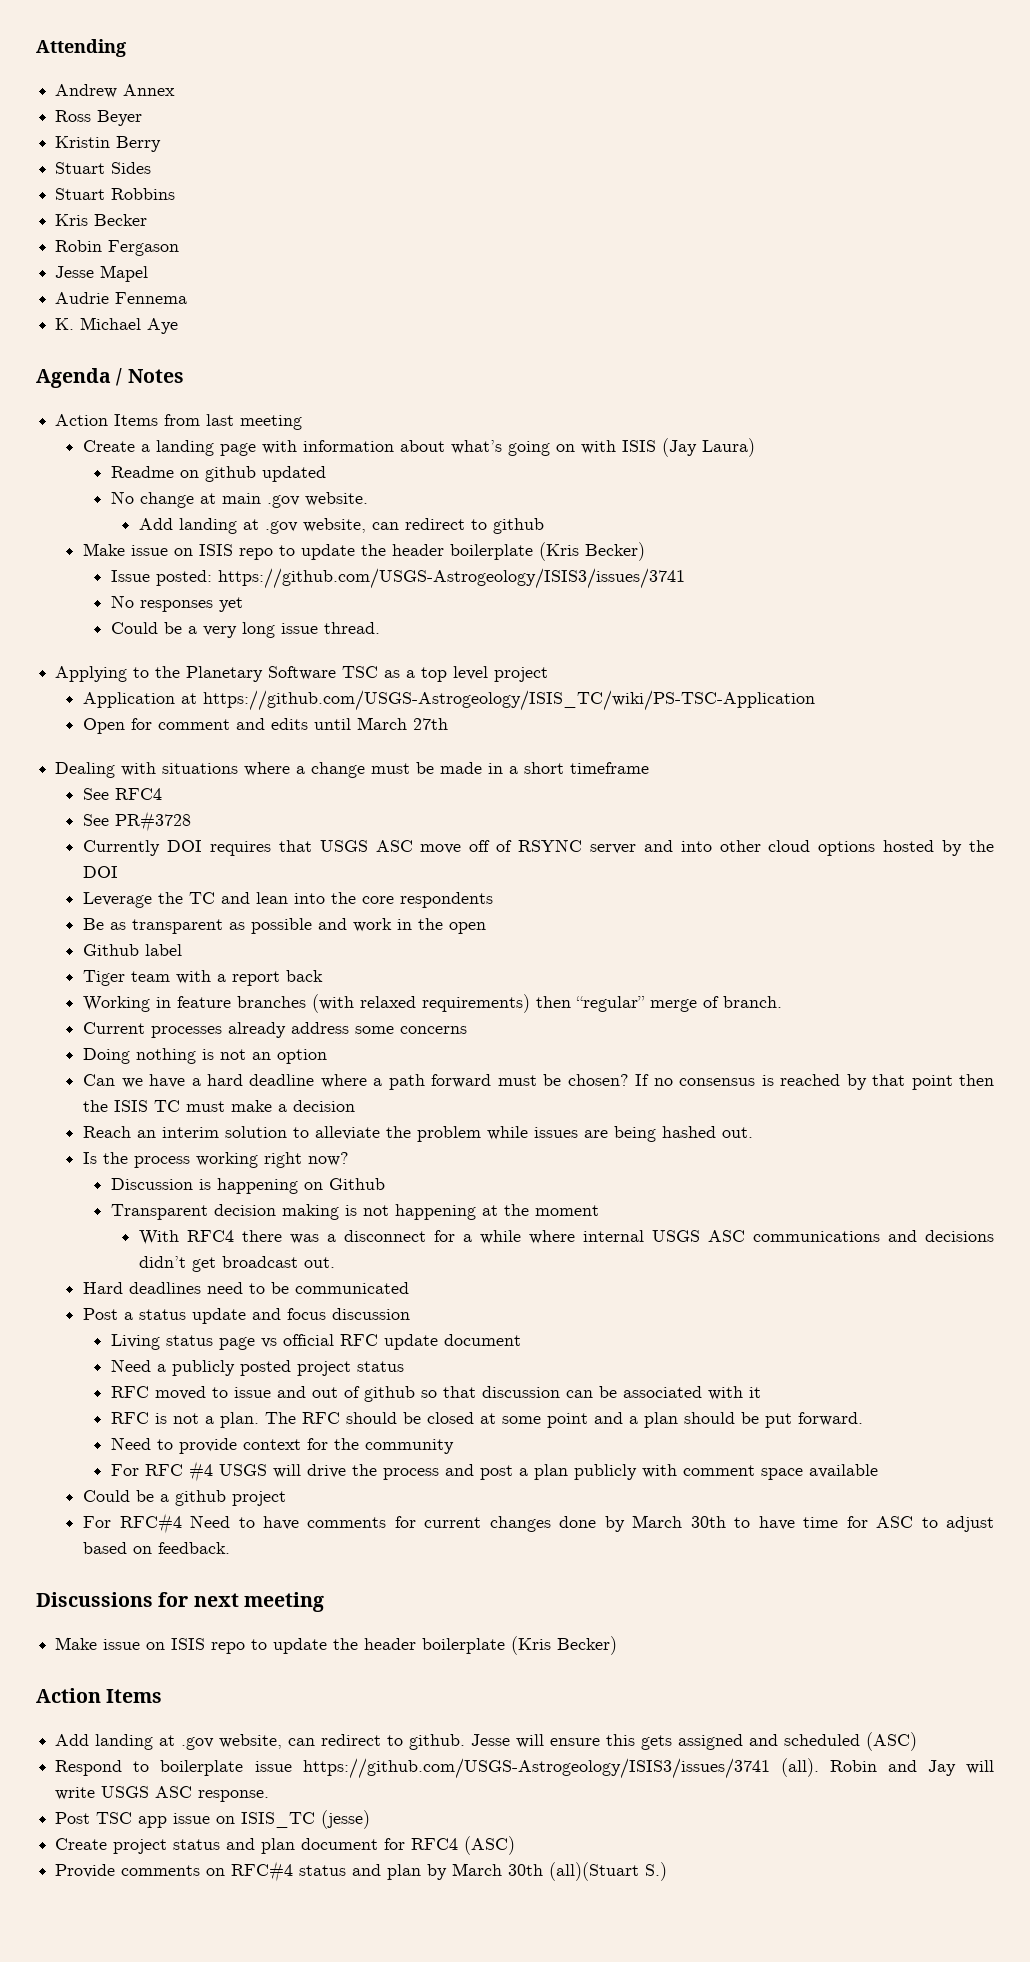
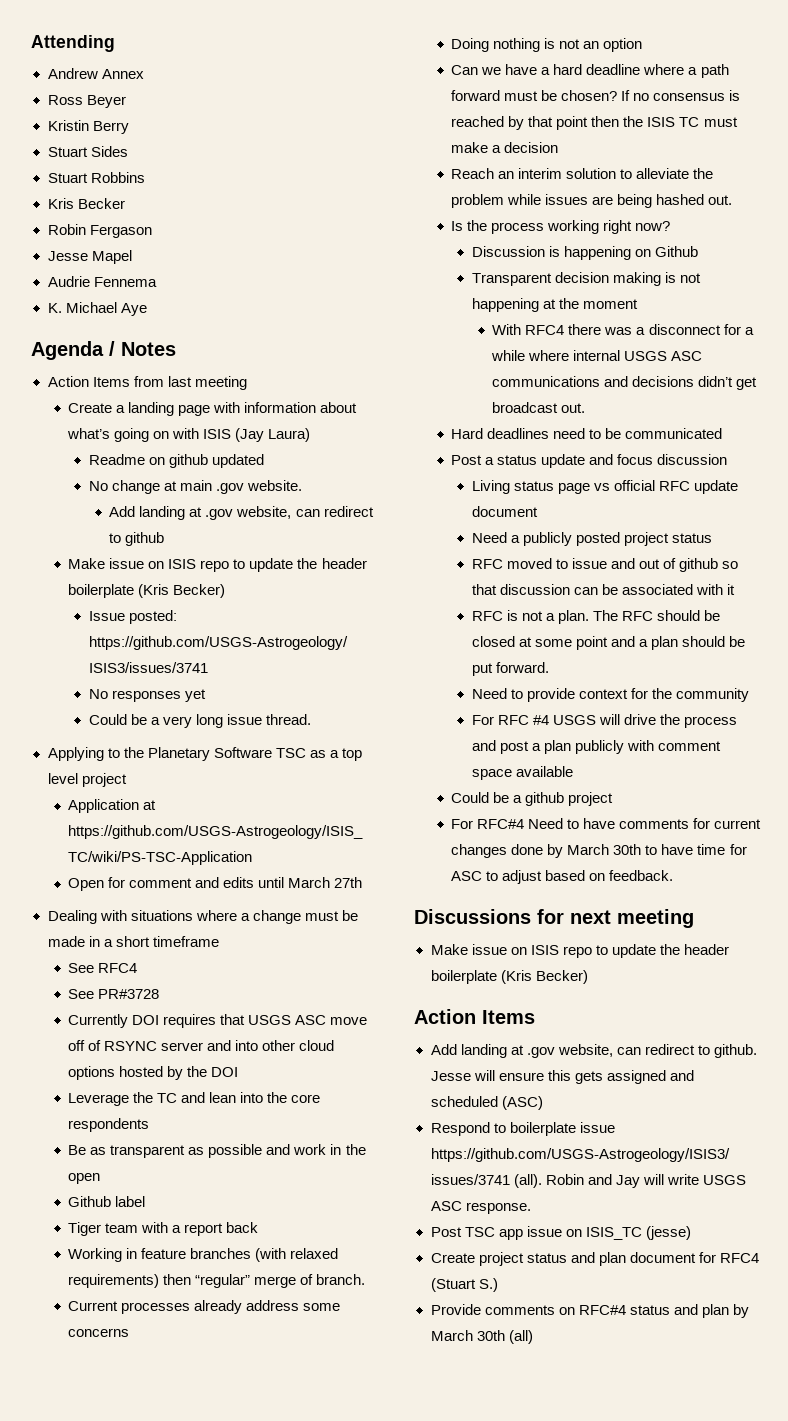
[464,1836,516,1855] (ASC) -> [430,1278,498,1292] (Stuart S.)
[549,1862,668,1881] (all)(Stuart S.) -> [508,1330,533,1344] (all)

